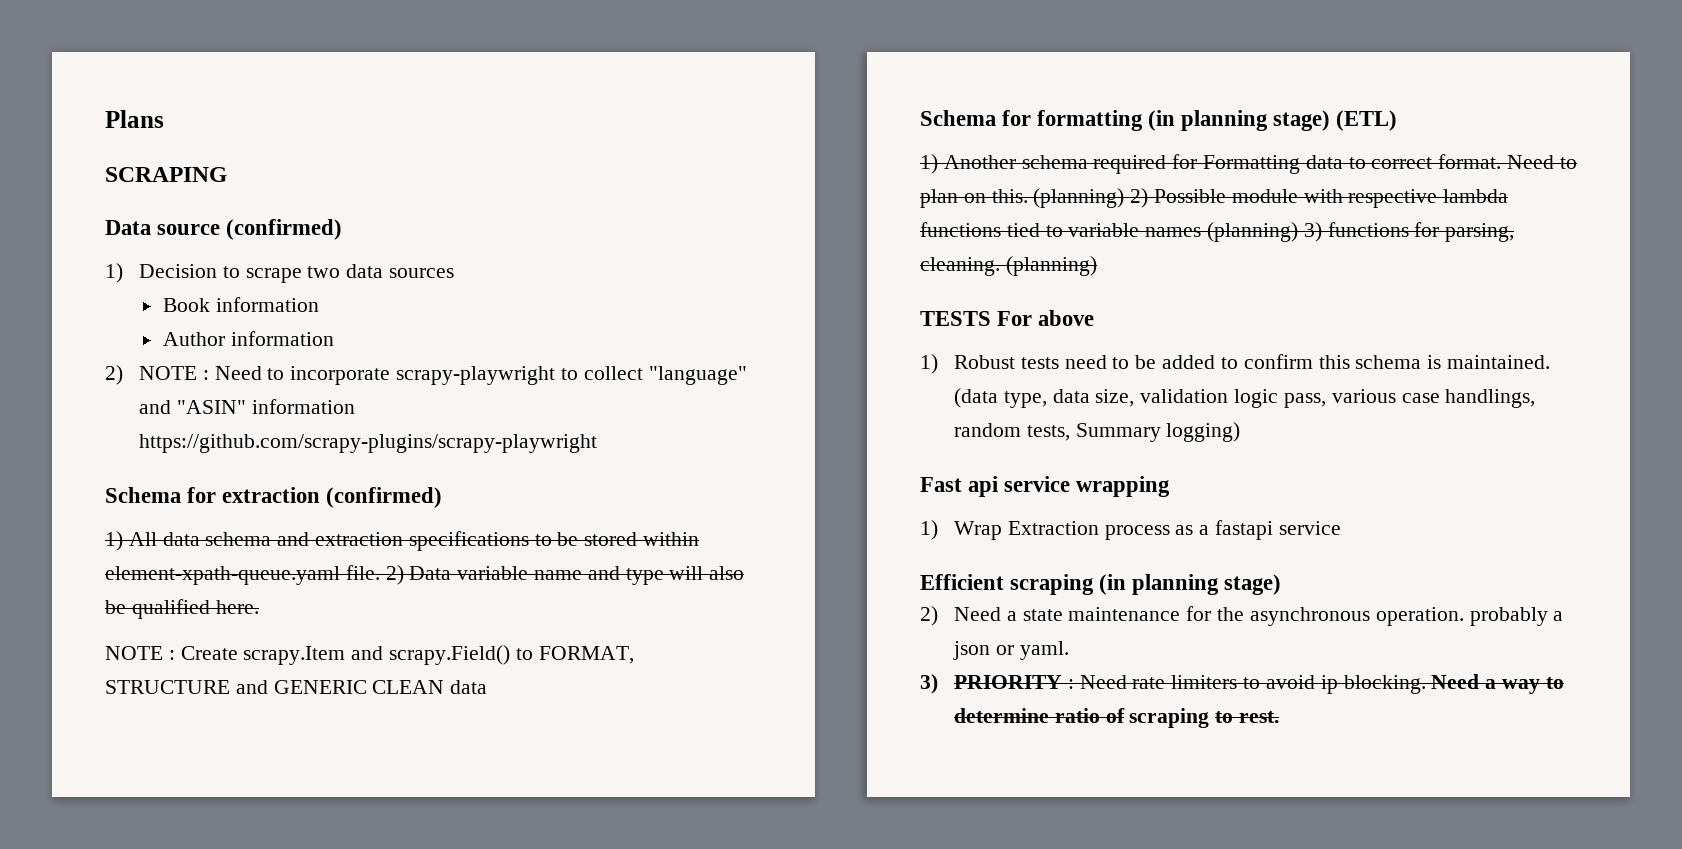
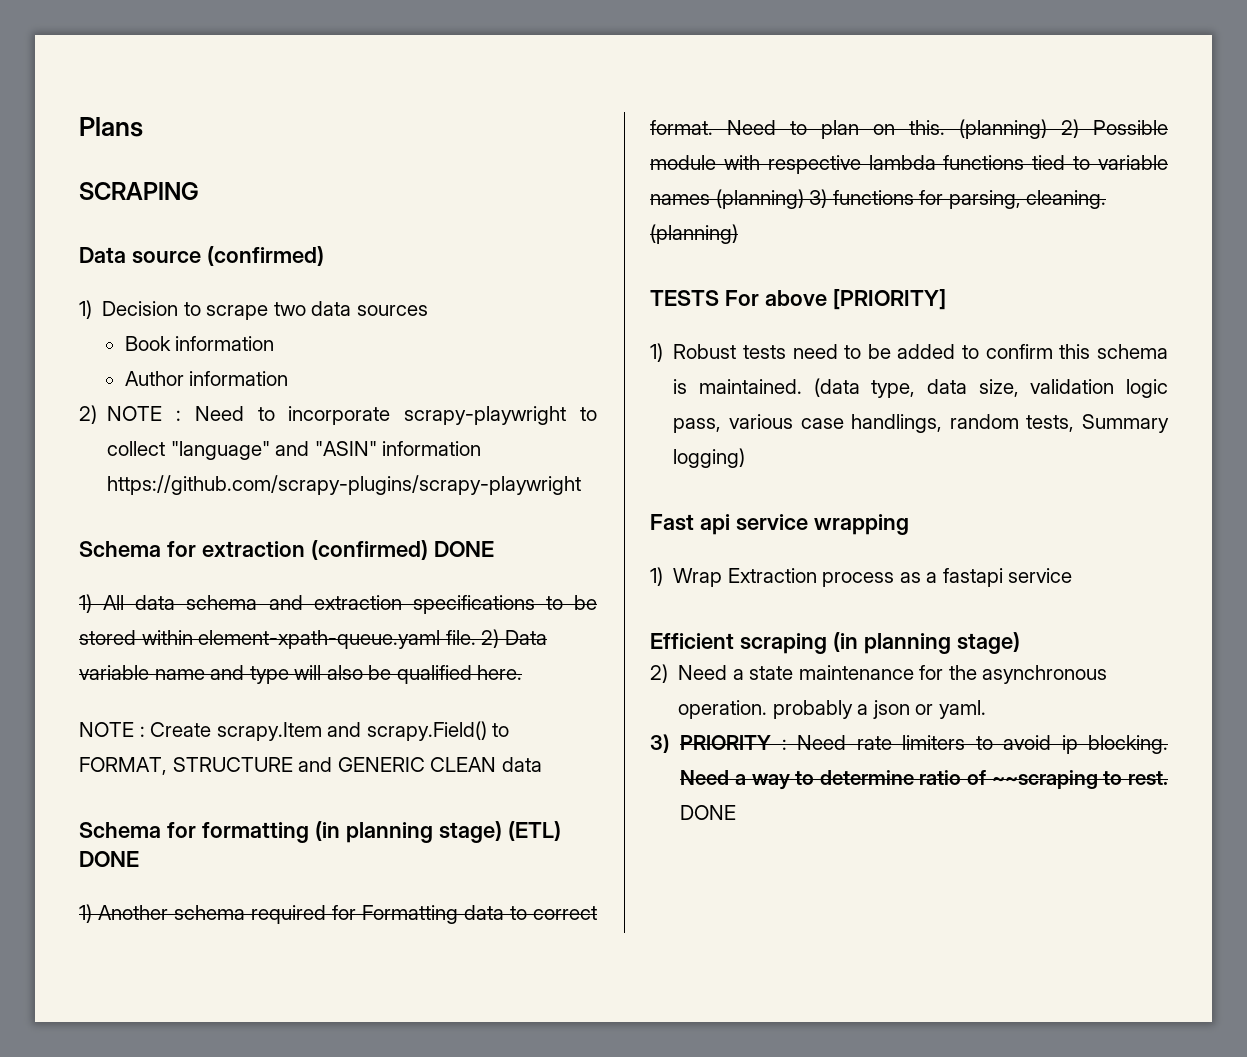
(443, 497) none -> [433,541,494,557] DONE
(1398, 120) none -> [79,851,139,867] DONE
(1095, 318) none -> [832,289,946,310] [PRIORITY]
[1129,708,1210,728] scraping -> [991,770,1098,789] ~~scraping
(1280, 717) none -> [680,805,737,820] DONE

